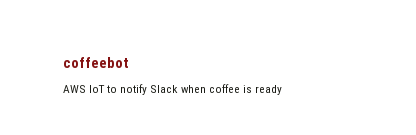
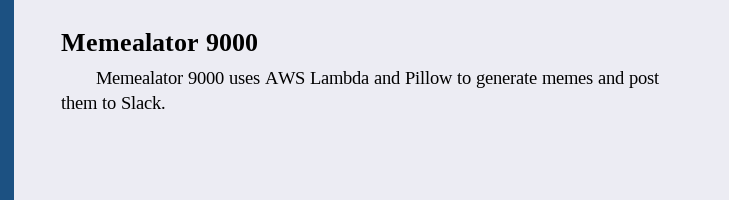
[63,57,129,68] [63,84,282,95] coffeebot // AWS IoT to notify Slack when coffee is ready -> [61,33,259,51] [96,71,661,88] [61,96,166,109] Memealator 9000 // Memealator 9000 uses AWS Lambda and Pillow to generate memes and post them to Slack.

